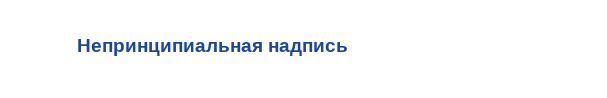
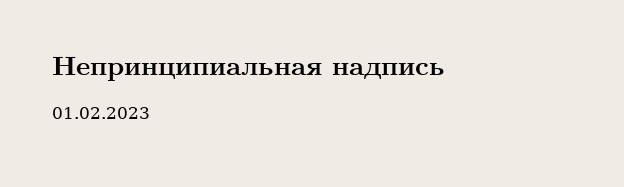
(349, 49) none -> [52,107,150,119] // 01.02.2023

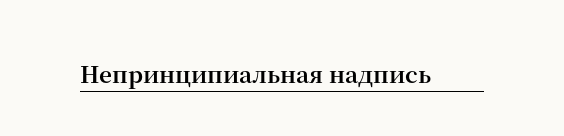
[52,107,150,119] // 01.02.2023 -> (432, 79) none

